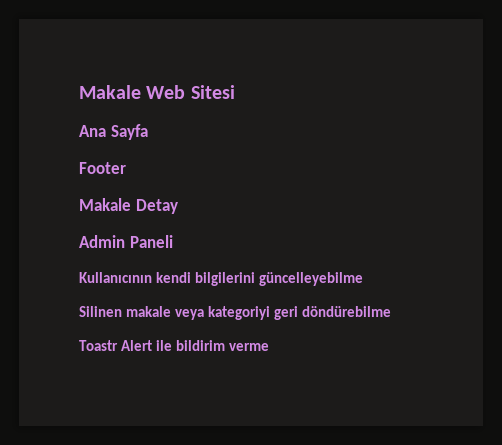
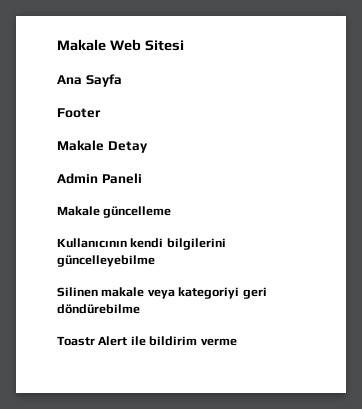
(173, 241) none -> [57,206,172,218] // Makale güncelleme

